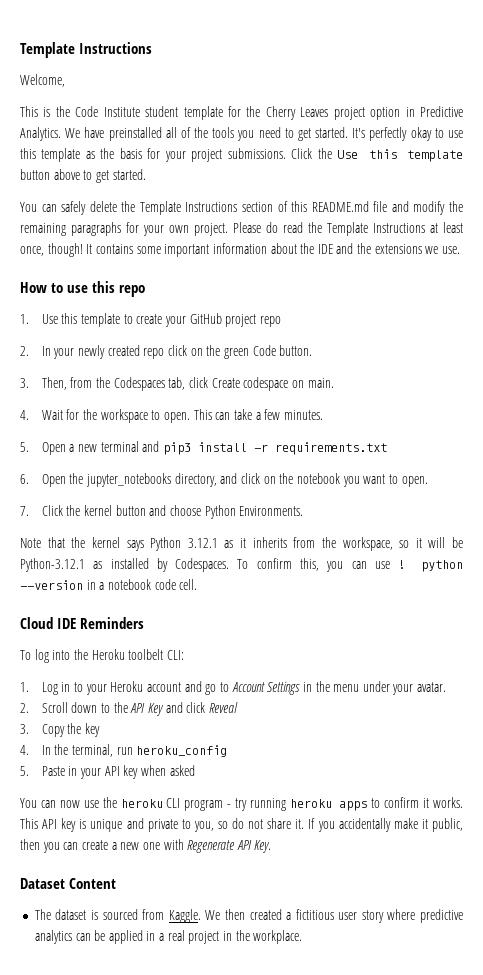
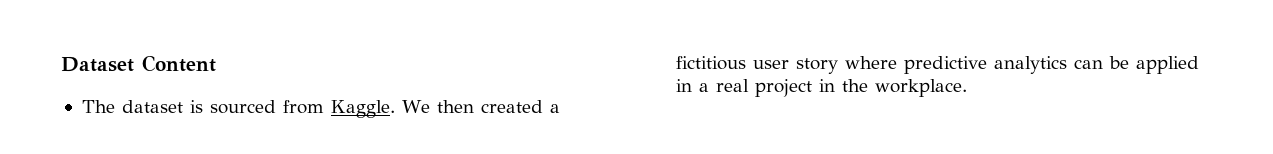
[20,42,153,58] [20,74,65,87] [20,106,463,120] [20,127,464,141] [20,148,463,162] [20,169,146,183] [20,201,464,215] [20,222,463,236] [20,243,461,257] [20,281,146,297] [20,313,281,327] [20,345,313,359] [20,377,334,391] [20,409,323,423] [20,441,388,455] [20,473,428,487] [20,505,304,519] [20,537,463,551] [20,558,463,572] [20,579,198,590] [20,617,145,629] [20,649,184,663] [20,681,447,695] [20,702,238,716] [20,723,101,737] [20,744,228,757] [20,765,195,779] [20,797,464,811] [20,818,464,832] [20,839,272,853] Template Instructions // Welcome, // This is the Code Institute student template for the Cherry Leaves project option in Predictive Analytics. We have preinstalled all of the tools you need to get started. It's perfectly okay to use this template as the basis for your project submissions. Click the Use this template button above to get started. // You can safely delete the Template Instructions section of this README.md file and modify the remaining paragraphs for your own project. Please do read the Template Instructions at least once, though! It contains some important information about the IDE and the extensions we use. // How to use this repo // 1. Use this template to create your GitHub project repo // 2. In your newly created repo click on the green Code button. // 3. Then, from the Codespaces tab, click Create codespace on main. // 4. Wait for the workspace to open. This can take a few minutes. // 5. Open a new terminal and pip3 install -r requirements.txt // 6. Open the jupyter_notebooks directory, and click on the notebook you want to open. // 7. Click the kernel button and choose Python Environments. // Note that the kernel says Python 3.12.1 as it inherits from the workspace, so it will be Python-3.12.1 as installed by Codespaces. To confirm this, you can use ! python --version in a notebook code cell. // Cloud IDE Reminders // To log into the Heroku toolbelt CLI: // 1. Log in to your Heroku account and go to Account Settings in the menu under your avatar. // 2. Scroll down to the API Key and click Reveal // 3. Copy the key // 4. In the terminal, run heroku_config // 5. Paste in your API key when asked // You can now use the heroku CLI program - try running heroku apps to confirm it works. This API key is unique and private to you, so do not share it. If you accidentally make it public, then you can create a new one with Regenerate API Key. // -> (61, 64) none

